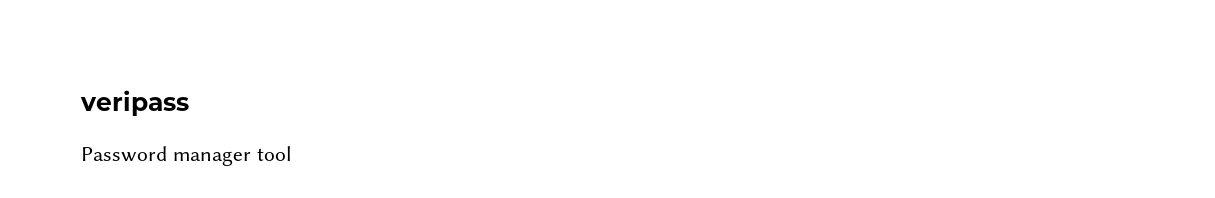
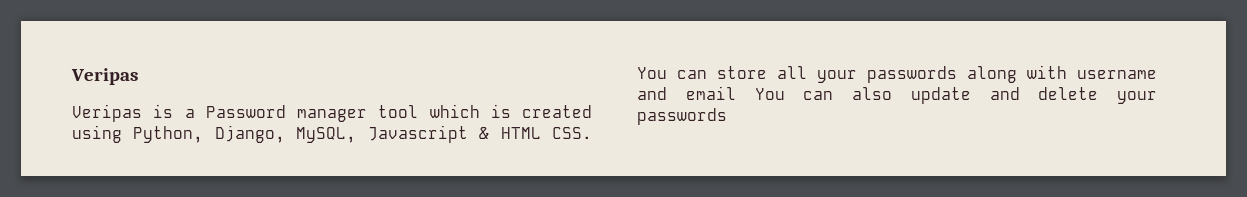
[80,90,189,116] [81,146,291,166] veripass // Password manager tool -> [71,68,138,85] [72,104,592,122] [72,125,592,143] [637,65,1157,83] [637,86,1157,104] [637,108,727,125] Veripas // Veripas is a Password manager tool which is created using Python, Django, MySQL, Javascript & HTML CSS. You can store all your passwords along with username and email You can also update and delete your passwords

